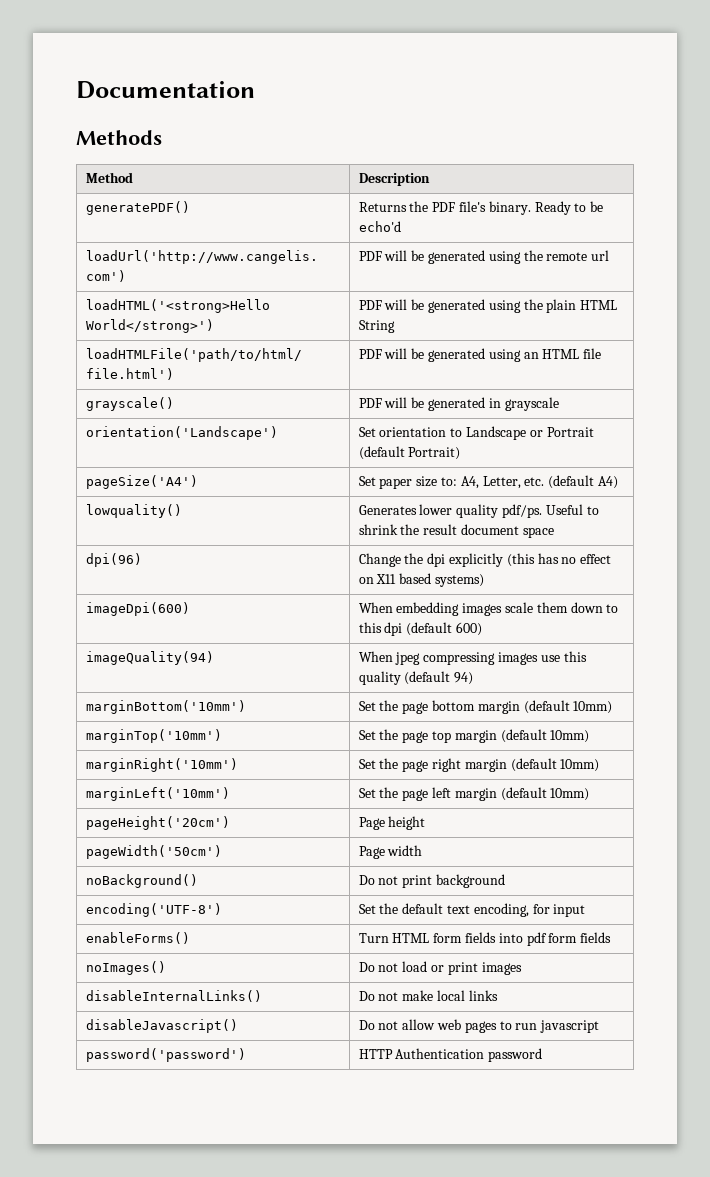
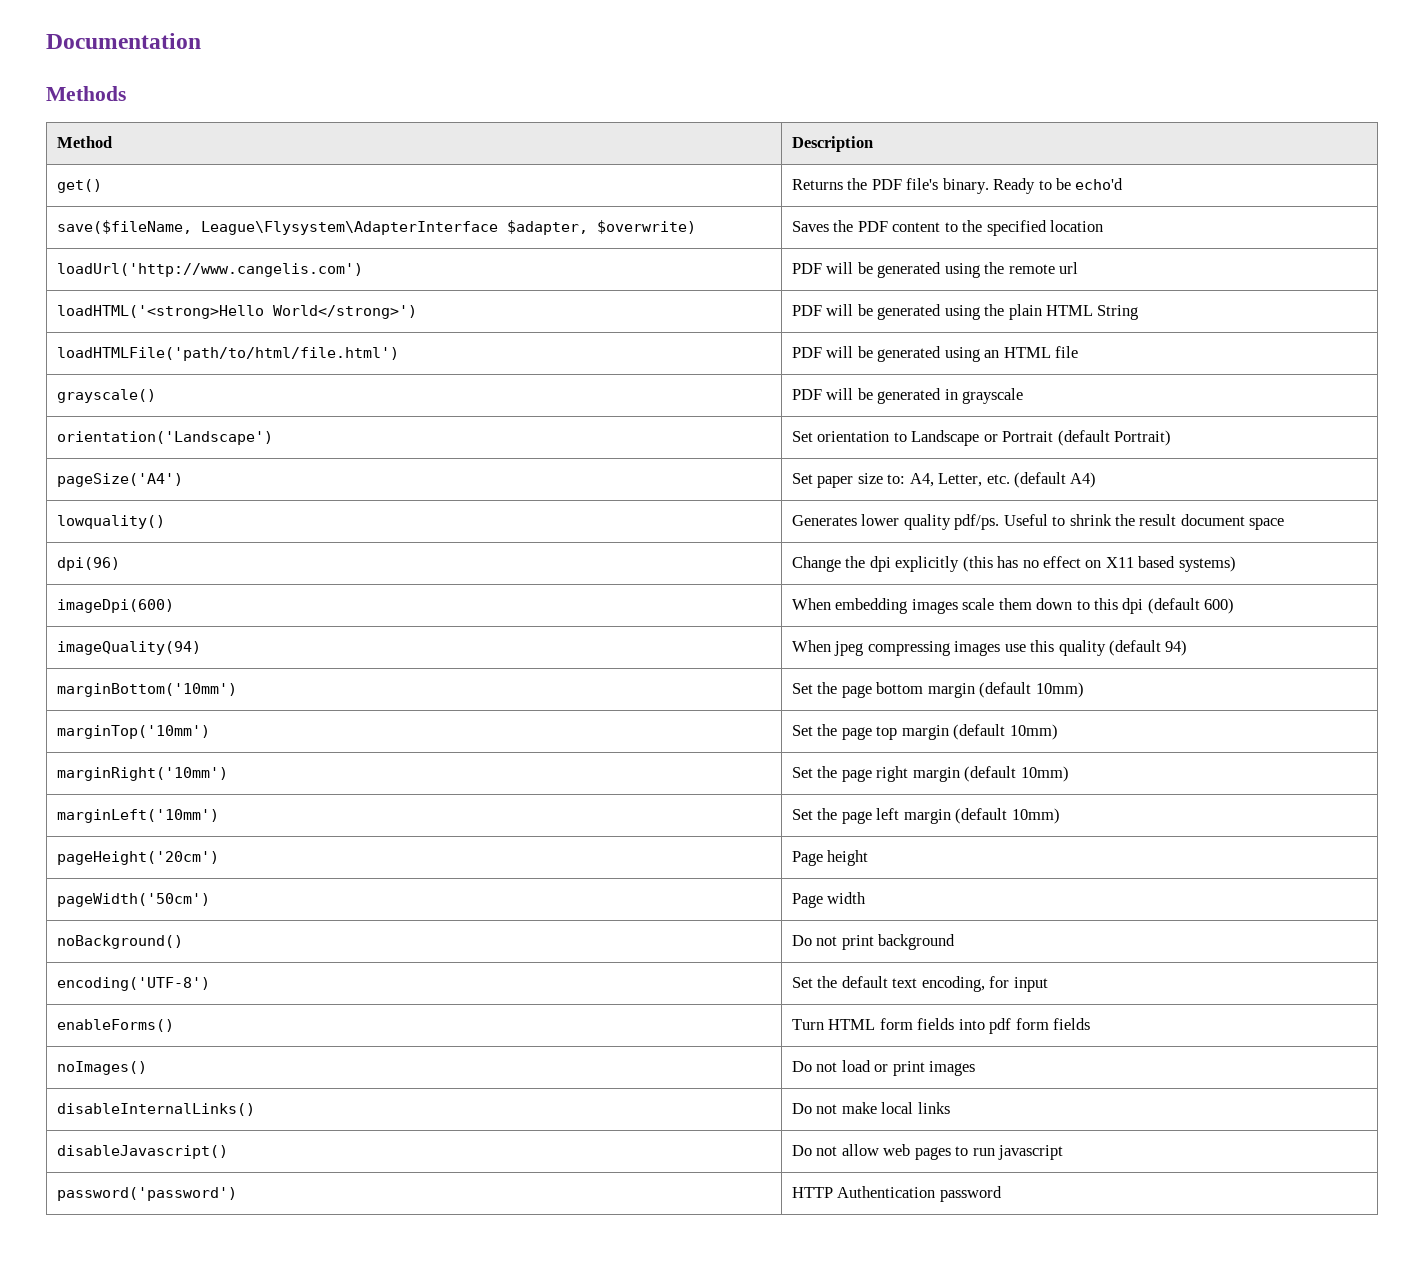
[85,201,190,215] generatePDF() -> [56,179,102,193] get()
(401, 226) none -> [56,220,696,235] [791,220,1104,236] // save($fileName, League\Flysystem\AdapterInterface $adapter, $overwrite) | Saves the PDF content to the specified location

